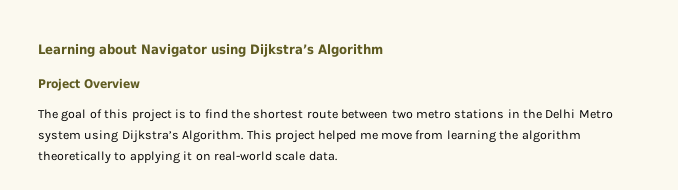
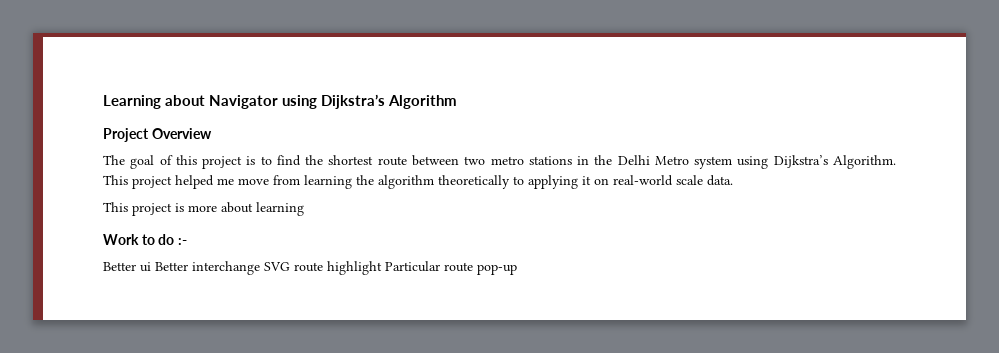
(337, 156) none -> [103,202,304,216] [103,234,187,245] [103,261,517,275] // This project is more about learning // Work to do :- // Better ui Better interchange SVG route highlight Particular route pop-up

